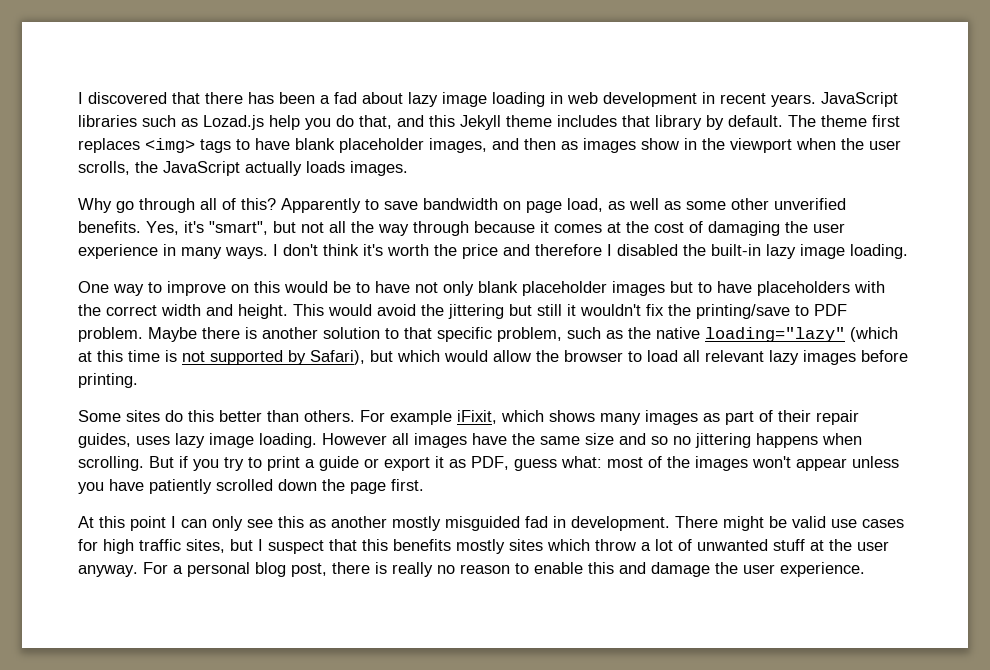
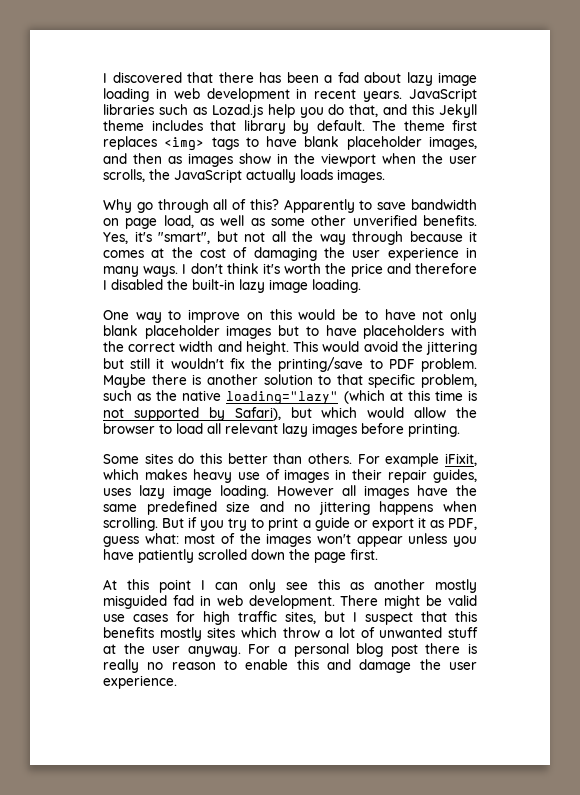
[549,410,773,425] shows many images as part of -> [144,469,347,483] makes heavy use of images in
(580, 440) none -> [146,501,217,515] predefined
[651,436,668,445] so -> (285, 506) none
(566, 522) none -> [216,595,243,606] web
[291,563,327,577] post, -> [390,644,418,657] post

